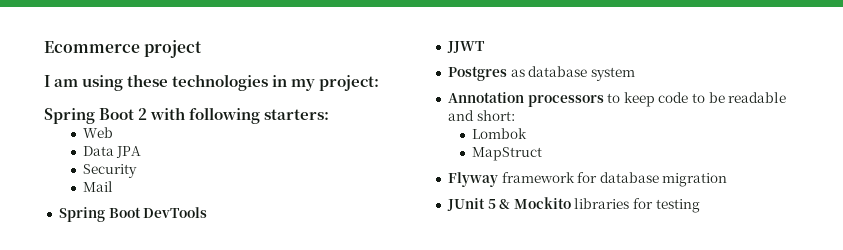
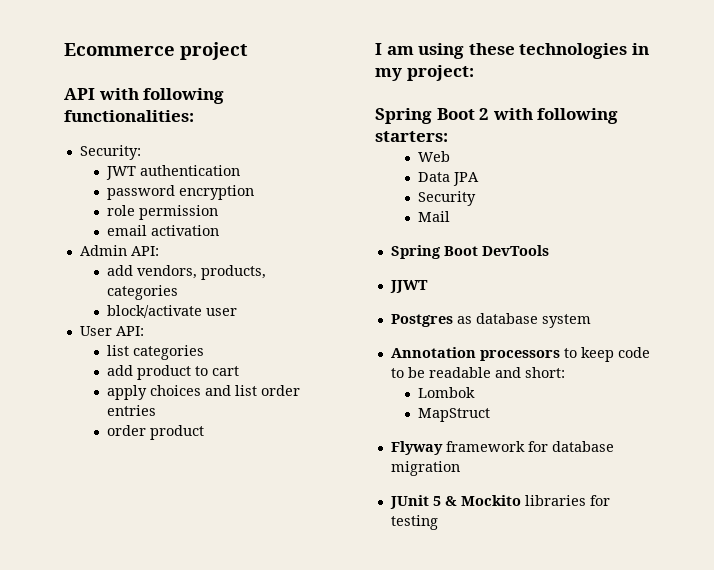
(203, 49) none -> [64,88,225,104] [64,110,194,122] [79,145,141,160] [105,165,240,180] [106,185,254,200] [106,205,218,220] [106,225,219,236] [79,245,159,256] [106,265,266,280] [106,285,178,300] [106,305,237,318] [79,326,144,336] [106,345,204,360] [106,365,239,380] [106,385,300,400] [106,405,156,416] [106,425,204,440] // API with following functionalities: // Security: // JWT authentication // password encryption // role permission // email activation // Admin API: // add vendors, products, categories // block/activate user // User API: // list categories // add product to cart // apply choices and list order entries // order product

